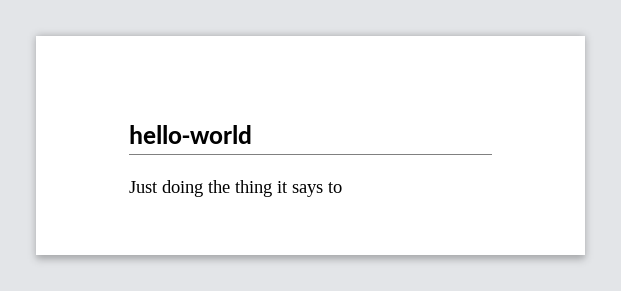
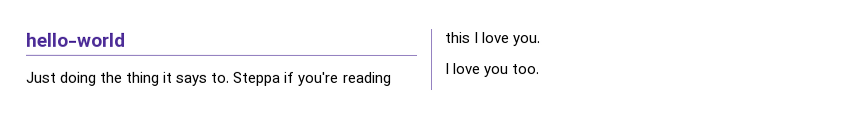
[328,182,342,193] to -> [210,71,391,86] [445,32,542,47] [444,63,541,78] to. Steppa if you're reading this I love you. // I love you too.

